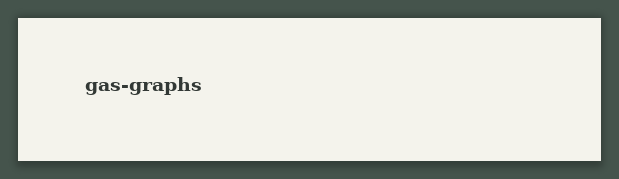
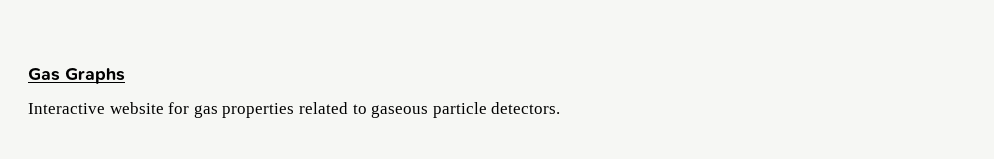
[85,77,202,95] gas-graphs -> [28,68,125,84] [28,102,561,118] Gas Graphs // Interactive website for gas properties related to gaseous particle detectors.

